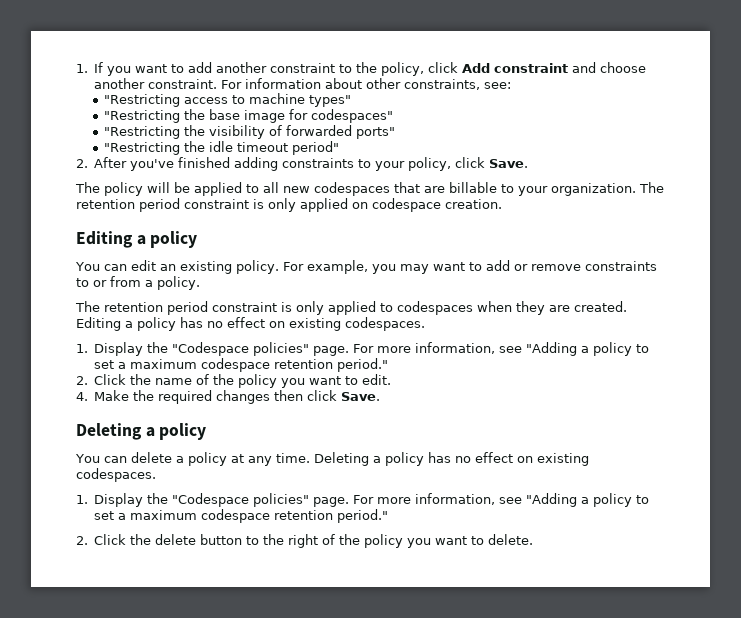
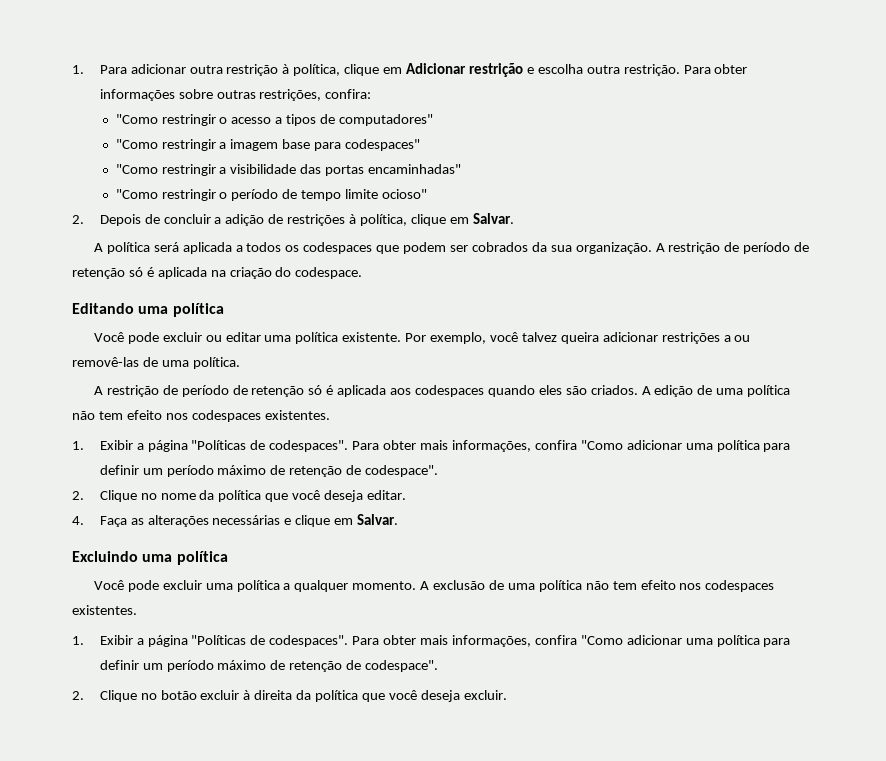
[76,62,647,76] [94,78,512,90] [104,93,352,107] [104,109,394,123] [104,125,396,139] [104,141,340,155] [76,157,529,171] [75,182,664,196] [76,198,502,212] [76,231,198,248] [75,260,657,274] [76,276,200,290] [75,301,627,315] [76,317,425,331] [76,342,650,356] [94,358,389,372] [76,374,392,388] [76,390,381,404] [76,423,207,440] [75,452,589,466] [76,468,156,482] [76,493,650,507] [94,509,389,523] [76,534,534,548] 1. If you want to add another constraint to the policy, click Add constraint and choose another constraint. For information about other constraints, see: // "Restricting access to machine types" // "Restricting the base image for codespaces" // "Restricting the visibility of forwarded ports" // "Restricting the idle timeout period" // 2. After you've finished adding constraints to your policy, click Save. // The policy will be applied to all new codespaces that are billable to your organization. The retention period constraint is only applied on codespace creation. // Editing a policy // You can edit an existing policy. For example, you may want to add or remove constraints to or from a policy. // The retention period constraint is only applied to codespaces when they are created. Editing a policy has no effect on existing codespaces. // 1. Display the "Codespace policies" page. For more information, see "Adding a policy to set a maximum codespace retention period." // 2. Click the name of the policy you want to edit. // 4. Make the required changes then click Save. // Deleting a policy // You can delete a policy at any time. Deleting a policy has no effect on existing codespaces. // 1. Display the "Codespace policies" page. For more information, see "Adding a policy to set a maximum codespace retention period." // 2. Click the delete button to the right of the policy you want to delete. -> [72,63,748,77] [99,89,372,101] [115,114,434,126] [115,139,421,151] [115,164,462,176] [115,189,428,201] [72,213,514,226] [93,242,810,254] [72,267,363,279] [72,303,224,317] [93,332,751,344] [72,357,240,369] [93,385,791,397] [72,410,330,422] [72,440,791,452] [99,465,439,477] [72,490,407,502] [72,514,399,527] [72,551,228,565] [93,580,775,592] [72,605,137,615] [72,635,791,647] [99,660,439,672] [72,690,507,702] 1. Para adicionar outra restrição à política, clique em Adicionar restrição e escolha outra restrição. Para obter informações sobre outras restrições, confira: // "Como restringir o acesso a tipos de computadores" // "Como restringir a imagem base para codespaces" // "Como restringir a visibilidade das portas encaminhadas" // "Como restringir o período de tempo limite ocioso" // 2. Depois de concluir a adição de restrições à política, clique em Salvar. // A política será aplicada a todos os codespaces que podem ser cobrados da sua organização. A restrição de período de retenção só é aplicada na criação do codespace. // Editando uma política // Você pode excluir ou editar uma política existente. Por exemplo, você talvez queira adicionar restrições a ou removê-las de uma política. // A restrição de período de retenção só é aplicada aos codespaces quando eles são criados. A edição de uma política não tem efeito nos codespaces existentes. // 1. Exibir a página "Políticas de codespaces". Para obter mais informações, confira "Como adicionar uma política para definir um período máximo de retenção de codespace". // 2. Clique no nome da política que você deseja editar. // 4. Faça as alterações necessárias e clique em Salvar. // Excluindo uma política // Você pode excluir uma política a qualquer momento. A exclusão de uma política não tem efeito nos codespaces existentes. // 1. Exibir a página "Políticas de codespaces". Para obter mais informações, confira "Como adicionar uma política para definir um período máximo de retenção de codespace". // 2. Clique no botão excluir à direita da política que você deseja excluir.

